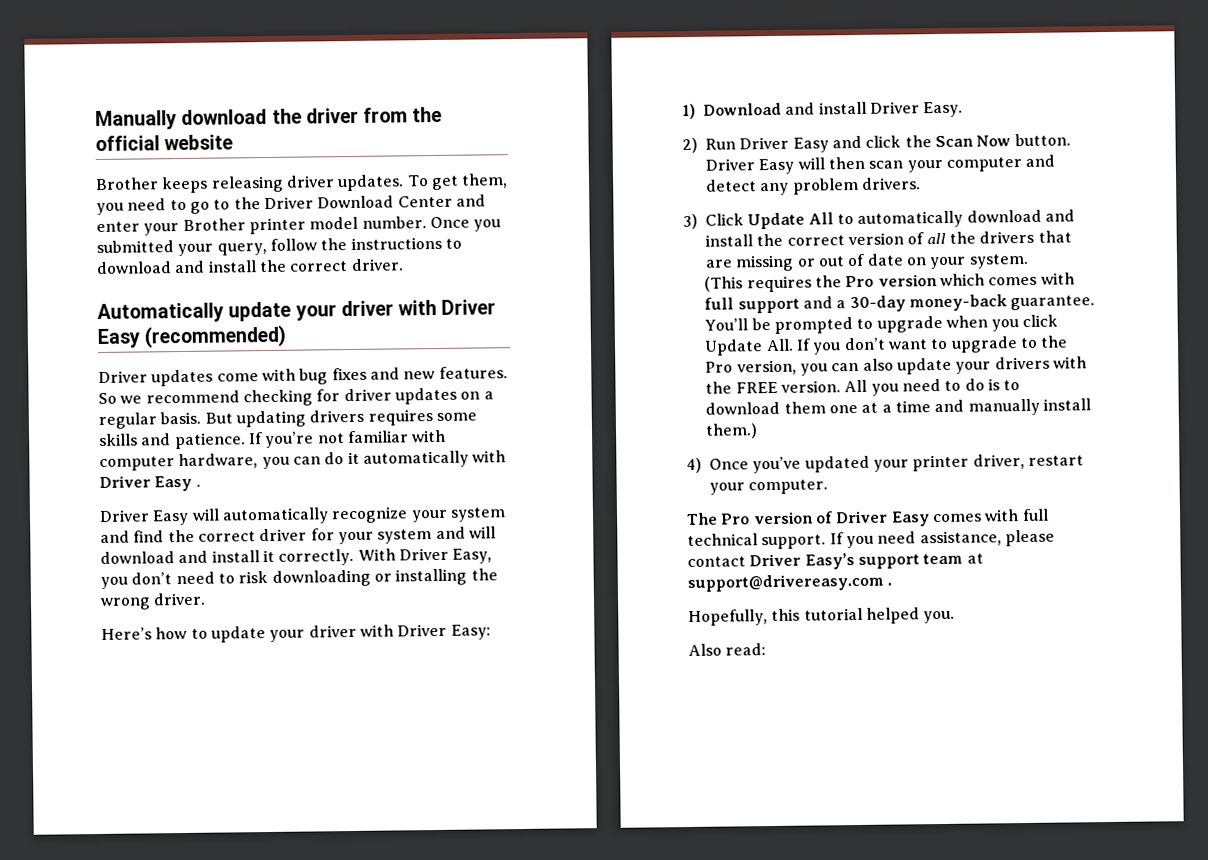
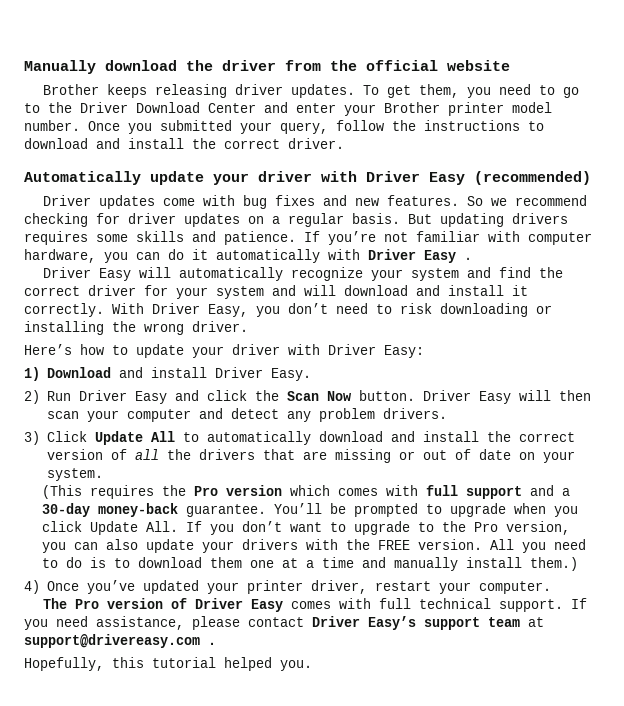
[688,643,767,657] // Also read: -> (312, 665) none

